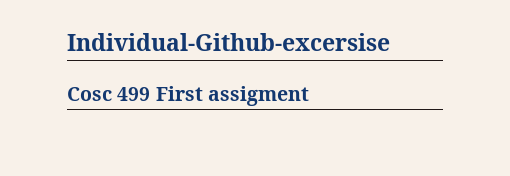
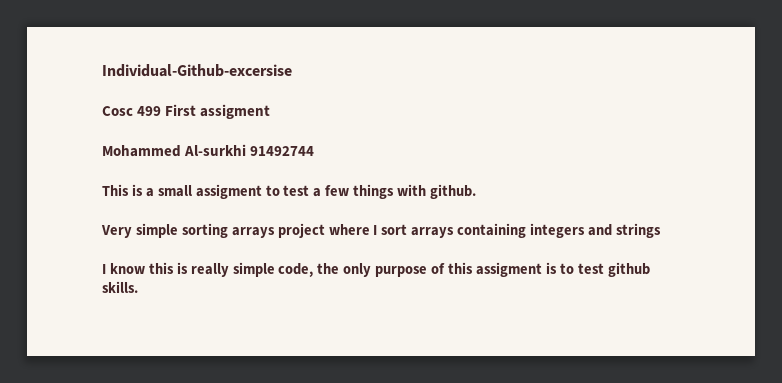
(309, 96) none -> [102,144,315,157] [102,184,477,199] [101,223,661,238] [102,262,650,277] [102,281,138,293] // Mohammed Al-surkhi 91492744 // This is a small assigment to test a few things with github. // Very simple sorting arrays project where I sort arrays containing integers and strings // I know this is really simple code, the only purpose of this assigment is to test github skills.

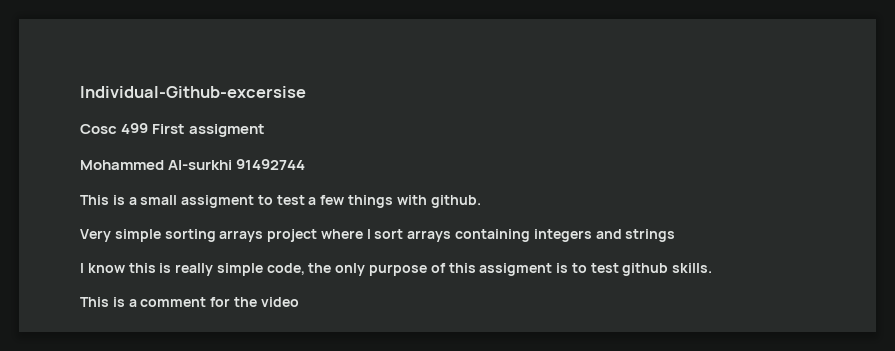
(138, 287) none -> [80,297,299,307] // This is a comment for the video

